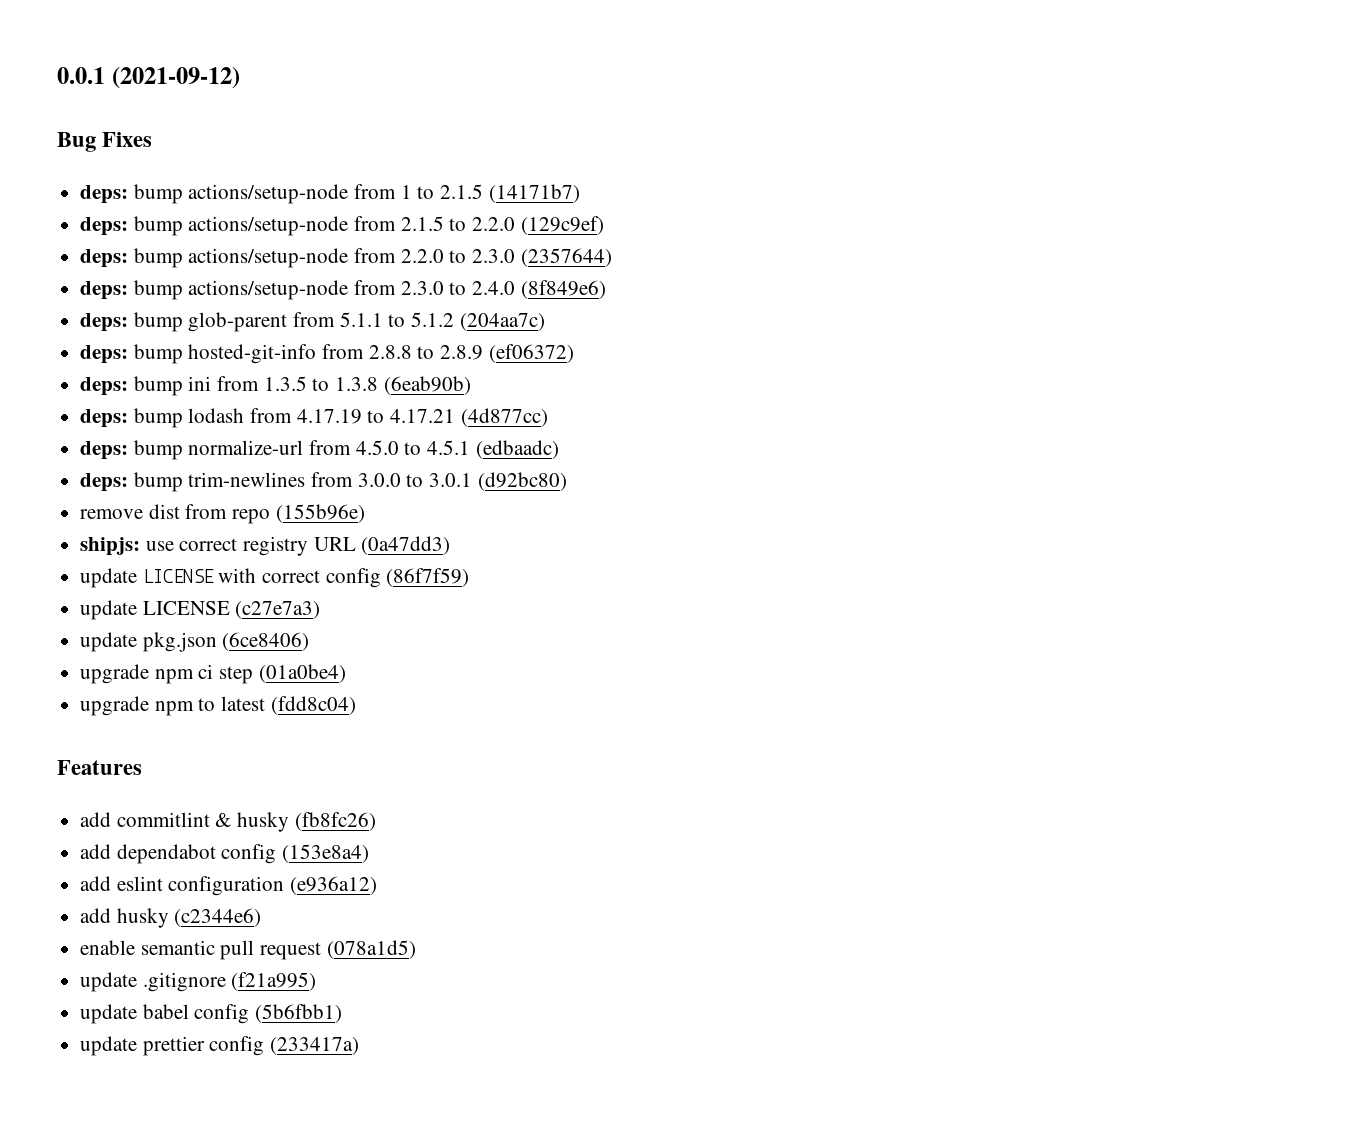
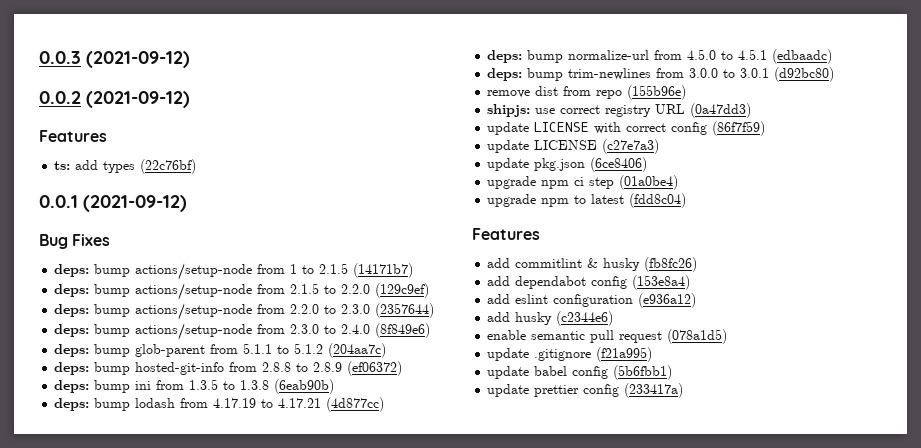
(57, 75) none -> [39,51,190,68] [39,91,190,108] [39,130,107,142] [54,159,197,174] 0.0.3 (2021-09-12) // 0.0.2 (2021-09-12) // Features // ts: add types (22c76bf) //

